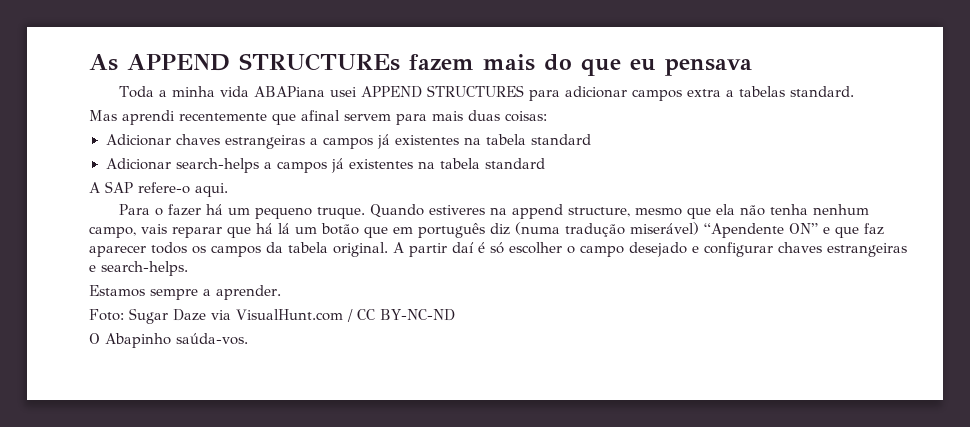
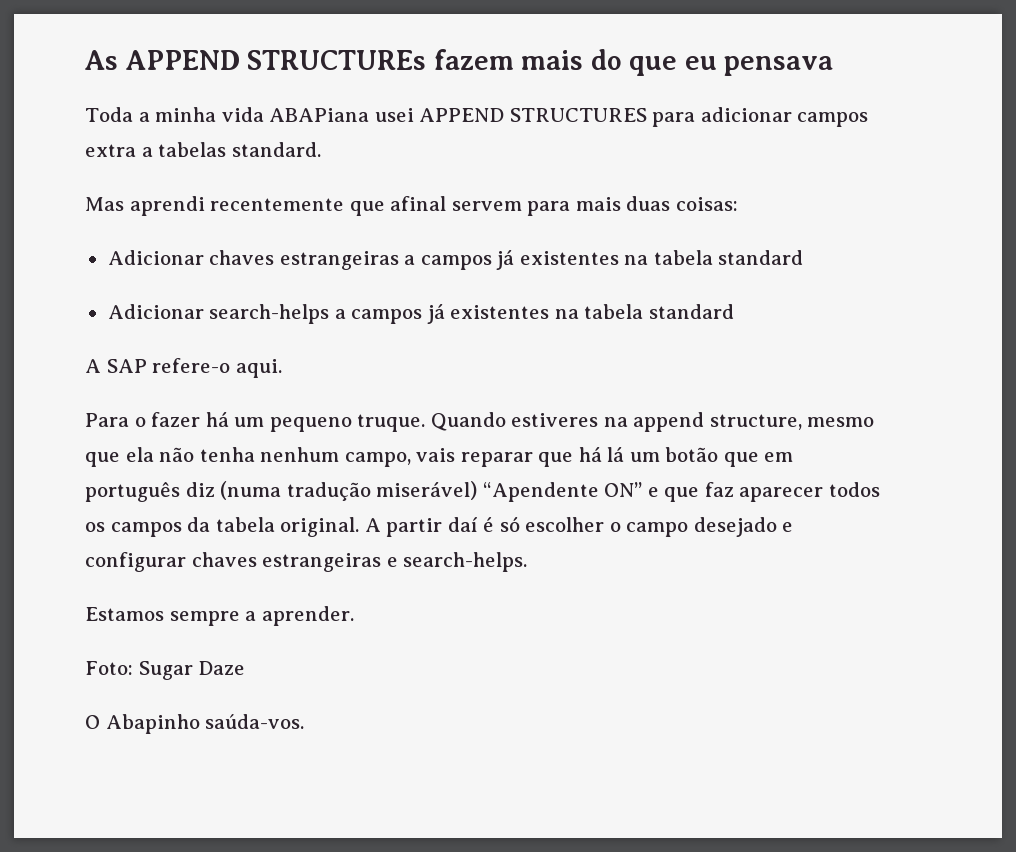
[211,309,455,322] via VisualHunt.com / CC BY-NC-ND -> (246, 668) none

